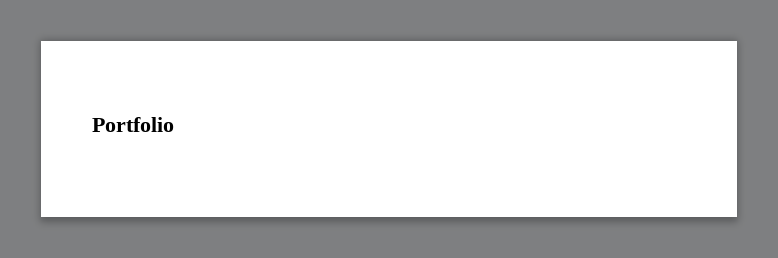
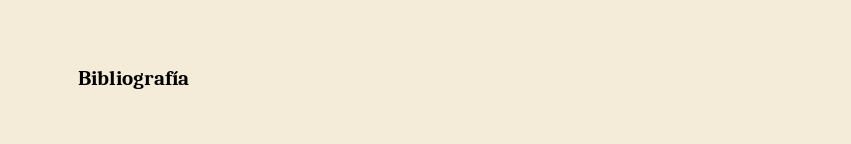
[92,117,174,132] Portfolio -> [78,70,189,89] Bibliografía

